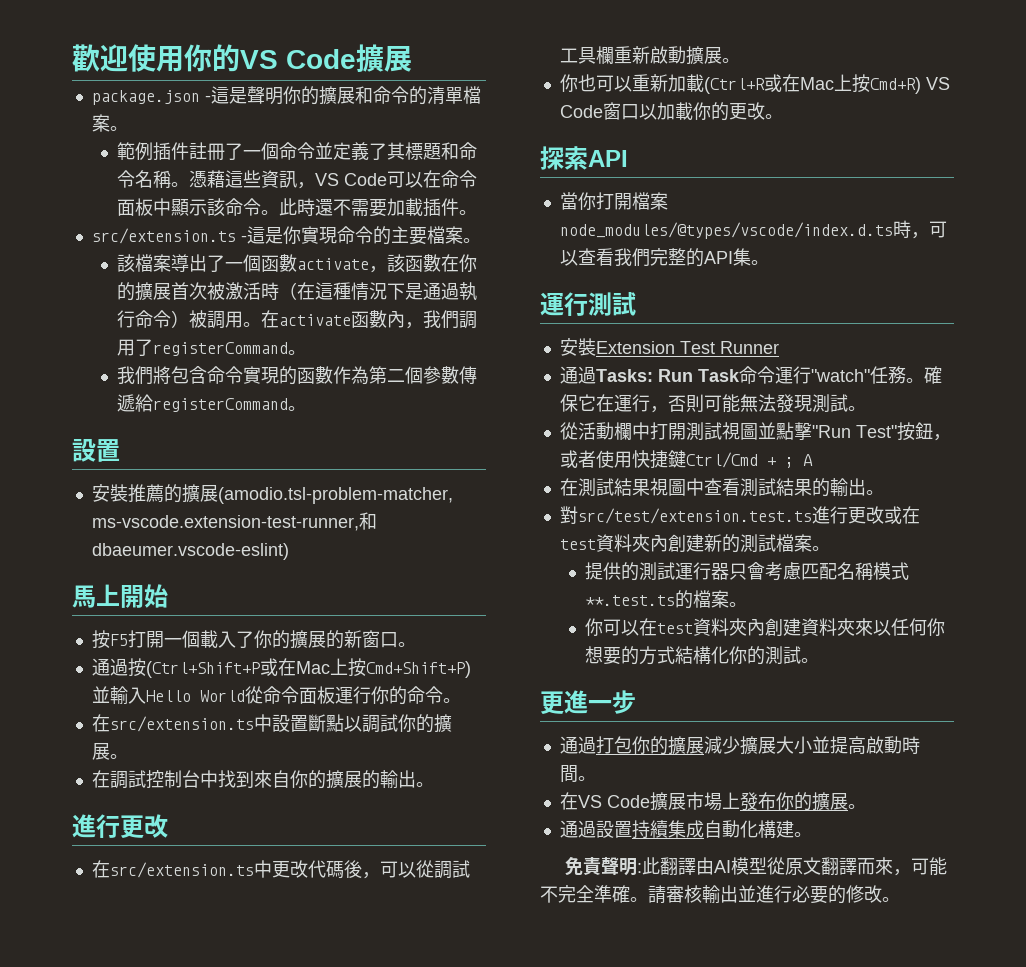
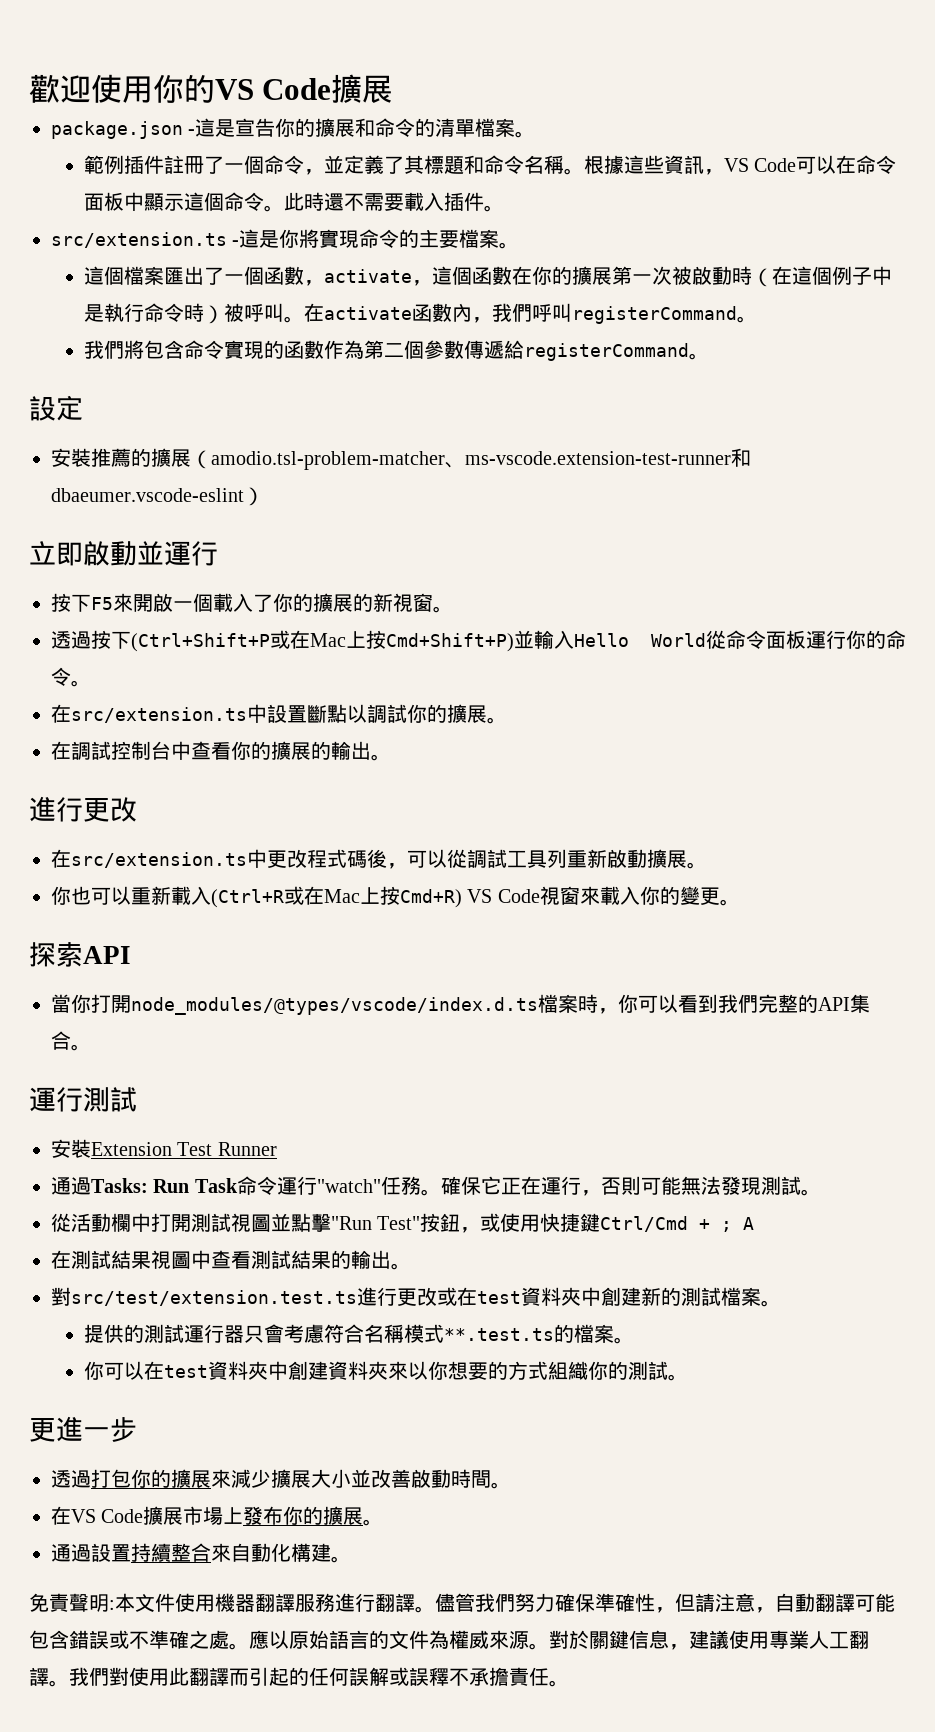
[246,86,283,105] 聲明 -> [235,118,276,137] 宣告
(316, 151) none -> [303,169,324,175] ，
[189,170,226,188] 憑藉 -> [583,155,624,174] 根據
[207,198,226,216] 該 -> [183,192,224,211] 這個
[387,198,424,216] 加載 -> [403,192,444,211] 載入
(301, 235) none -> [299,229,320,248] 將
[117,254,190,272] 該檔案導 -> [83,266,184,285] 這個檔案匯
[297,254,406,273] activate，該 -> [303,266,472,286] ，activate，這個
[171,282,478,301] [117,310,244,329] 首次被激活時（在這種情況下是通過執行命令）被調用 -> [611,266,892,287] [83,303,284,324] 第一次被啟動時（在這個例子中是執行命令時）被呼叫
[459,310,478,329] [117,339,154,356] 調用了 -> [531,303,572,322] 呼叫
[96,439,120,462] 置 -> [56,395,83,421] 定
[217,487,453,504] [91,512,377,531] [91,543,289,560] [72,584,168,608] [91,630,164,649] (amodio.tsl-problem-matcher, ms-vscode.extension-test-runner,和dbaeumer.vscode-eslint) // 馬上開始 // 按F5打開 -> [191,448,751,470] [51,487,264,506] [29,541,218,566] [51,593,173,612] （amodio.tsl-problem-matcher、ms-vscode.extension-test-runner和dbaeumer.vscode-eslint） // 立即啟動並運行 // 按下F5來開啟
[361,630,416,648] [91,658,146,677] 窗口。 // 通過按 -> [393,593,453,613] [51,630,131,649] 視窗。 // 透過按下
[217,770,290,788] 找到來自 -> [191,741,231,760] 查看
[307,860,326,878] 代 -> [307,849,347,868] 程式
[595,46,614,64] 欄 -> [547,849,567,868] 列
[667,74,704,92] 加載 -> [171,886,211,905] 載入
[602,102,765,121] 窗口以加載你的更改 -> [539,886,720,905] 視窗來載入你的變更
[631,192,668,210] [559,220,947,239] [559,248,614,266] 檔案node_modules/@types/vscode/index.d.ts時，可以查看 -> [131,994,718,1015] node_modules/@types/vscode/index.d.ts檔案時，你可以看到
(751, 257) none -> [51,1031,71,1050] 合
(596, 402) none -> [500,1177,521,1195] 正
[577,450,596,468] 者 -> (501, 1222) none
[649,535,668,552] 內 -> [581,1287,601,1306] 中
[801,563,838,580] 匹配 -> [323,1324,364,1343] 符合
[747,619,766,636] 內 -> [267,1361,288,1380] 中
[891,618,928,636] 任何 -> (428, 1370) none
[675,646,730,664] 結構化 -> [547,1361,588,1380] 組織
[559,736,578,754] 通 -> [51,1470,71,1488] 透
(704, 745) none -> [211,1469,231,1488] 來
[829,736,866,755] 提高 -> [371,1469,411,1488] 改善
[667,820,704,838] 集成 -> [171,1543,231,1562] 整合來
[641,857,947,876] [540,885,882,904] 此翻譯由AI模型從原文翻譯而來，可能不完全準確。請審核輸出並進行必要的修改 -> [115,1593,895,1613] [29,1630,869,1650] [29,1667,549,1687] 本文件使用機器翻譯服務進行翻譯。儘管我們努力確保準確性，但請注意，自動翻譯可能包含錯誤或不準確之處。應以原始語言的文件為權威來源。對於關鍵信息，建議使用專業人工翻譯。我們對使用此翻譯而引起的任何誤解或誤釋不承擔責任

